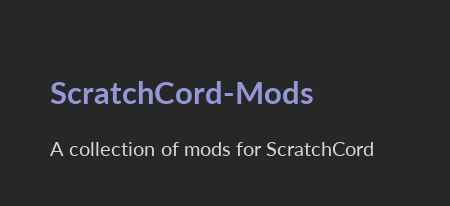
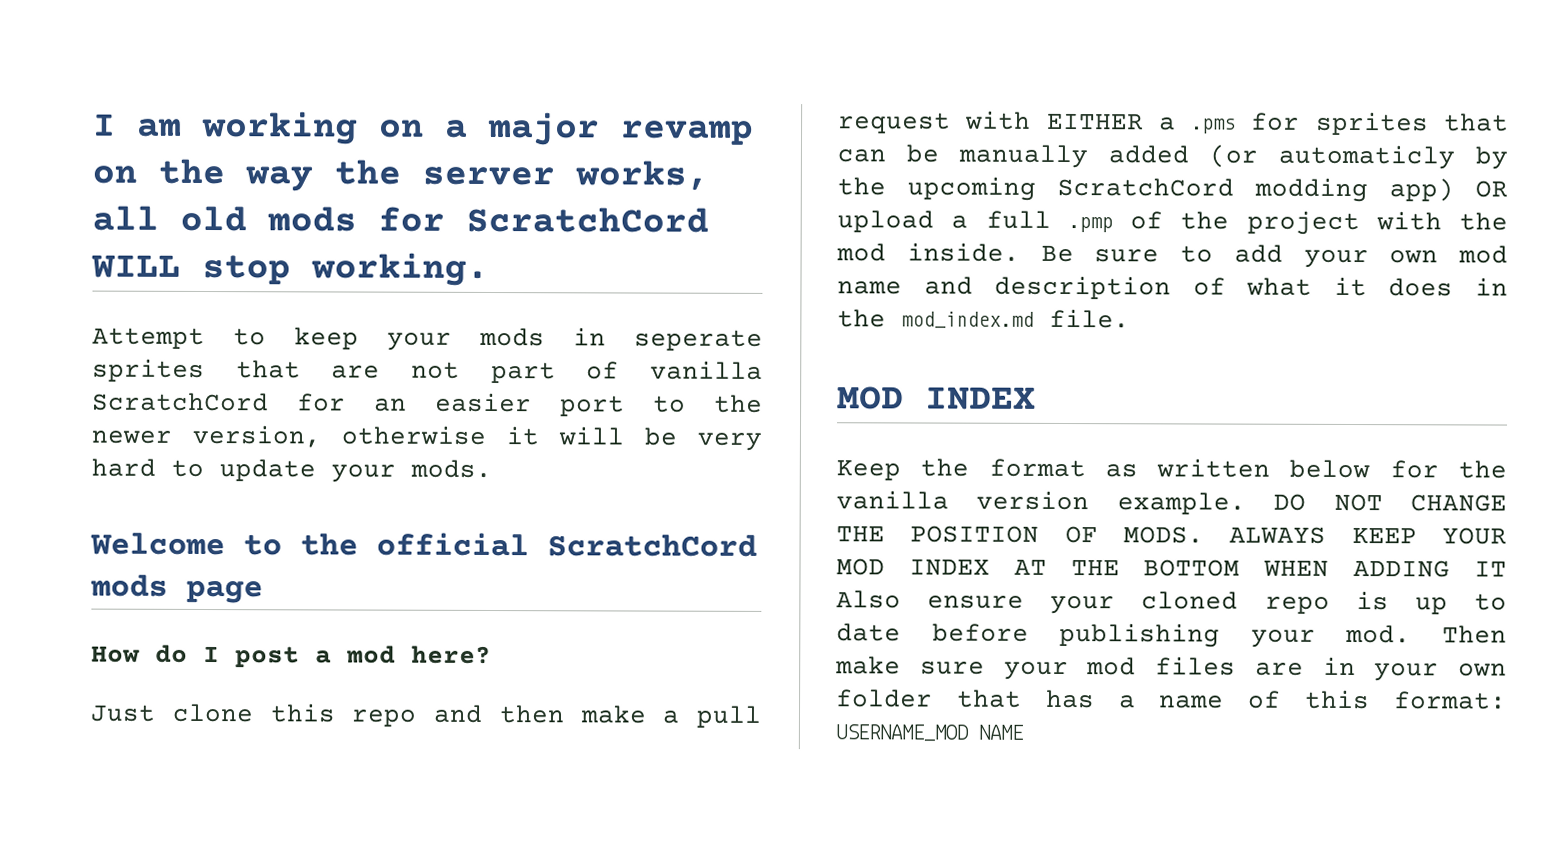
[50,81,314,104] [50,142,375,156] ScratchCord-Mods // A collection of mods for ScratchCord -> [93,110,754,146] [92,158,709,192] [92,205,709,233] [91,252,489,286] [92,327,763,351] [92,358,763,384] [92,392,763,417] [91,424,762,451] [91,458,492,483] [90,532,757,557] [90,574,263,604] [91,644,492,668] [90,703,762,728] [838,110,1509,136] [837,144,1508,170] [837,176,1508,203] [837,210,1508,236] [836,242,1508,269] [837,275,1508,300] [837,308,1130,329] [837,386,1036,410] [836,458,1507,481] [836,490,1507,515] [836,525,1507,545] [836,558,1507,578] [836,590,1507,615] [836,622,1507,648] [835,656,1507,682] [836,689,1507,710] [835,724,1023,742] I am working on a major revamp on the way the server works, all old mods for ScratchCord WILL stop working. // Attempt to keep your mods in seperate sprites that are not part of vanilla ScratchCord for an easier port to the newer version, otherwise it will be very hard to update your mods. // Welcome to the official ScratchCord mods page // How do I post a mod here? // Just clone this repo and then make a pull request with EITHER a .pms for sprites that can be manually added (or automaticly by the upcoming ScratchCord modding app) OR upload a full .pmp of the project with the mod inside. Be sure to add your own mod name and description of what it does in the mod_index.md file. // MOD INDEX // Keep the format as written below for the vanilla version example. DO NOT CHANGE THE POSITION OF MODS. ALWAYS KEEP YOUR MOD INDEX AT THE BOTTOM WHEN ADDING IT Also ensure your cloned repo is up to date before publishing your mod. Then make sure your mod files are in your own folder that has a name of this format: USERNAME_MOD NAME

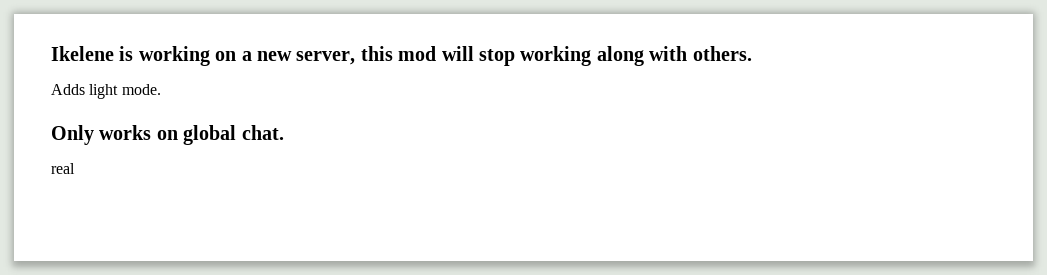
[93,113,182,137] I am -> [51,46,134,61] Ikelene is
[487,111,754,146] [92,158,709,192] [92,205,709,233] [91,252,489,286] [92,327,763,351] [92,358,763,384] [92,392,763,417] [91,424,762,451] [91,458,492,483] [90,532,757,557] [90,574,263,604] [91,644,492,668] [90,703,762,728] [838,110,1509,136] [837,144,1508,170] [837,176,1508,203] [837,210,1508,236] [836,242,1508,269] [837,275,1508,300] [837,308,1130,329] [837,386,1036,410] [836,458,1507,481] [836,490,1507,515] [836,525,1507,545] [836,558,1507,578] [836,590,1507,615] [836,622,1507,648] [835,656,1507,682] [836,689,1507,710] [835,724,1023,742] major revamp on the way the server works, all old mods for ScratchCord WILL stop working. // Attempt to keep your mods in seperate sprites that are not part of vanilla ScratchCord for an easier port to the newer version, otherwise it will be very hard to update your mods. // Welcome to the official ScratchCord mods page // How do I post a mod here? // Just clone this repo and then make a pull request with EITHER a .pms for sprites that can be manually added (or automaticly by the upcoming ScratchCord modding app) OR upload a full .pmp of the project with the mod inside. Be sure to add your own mod name and description of what it does in the mod_index.md file. // MOD INDEX // Keep the format as written below for the vanilla version example. DO NOT CHANGE THE POSITION OF MODS. ALWAYS KEEP YOUR MOD INDEX AT THE BOTTOM WHEN ADDING IT Also ensure your cloned repo is up to date before publishing your mod. Then make sure your mod files are in your own folder that has a name of this format: USERNAME_MOD NAME -> [257,46,752,66] [51,84,161,99] [51,125,284,145] [51,163,75,174] new server, this mod will stop working along with others. // Adds light mode. // Only works on global chat. // real

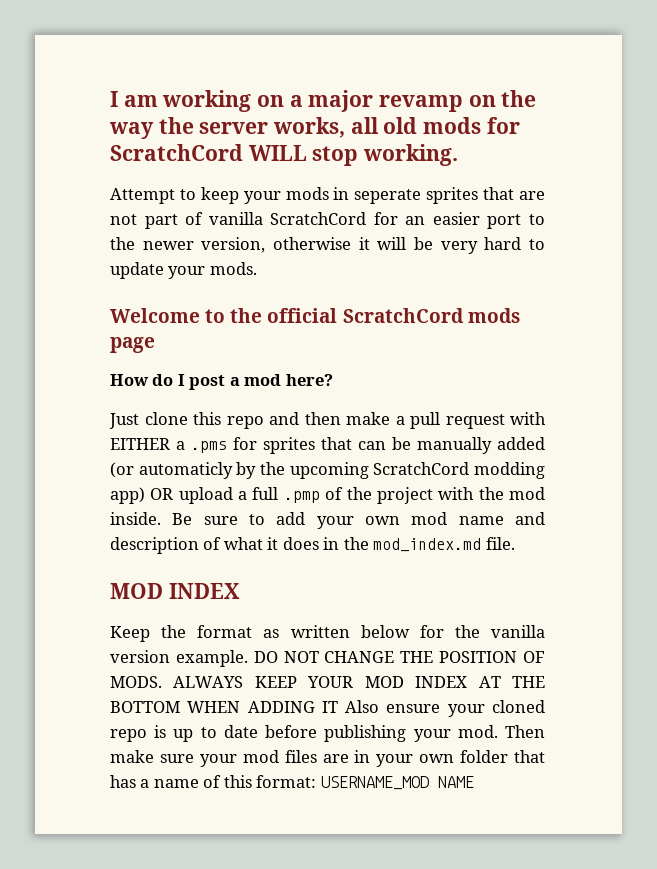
[51,46,134,61] Ikelene is -> [110,91,158,107] I am
[257,46,752,66] [51,84,161,99] [51,125,284,145] [51,163,75,174] new server, this mod will stop working along with others. // Adds light mode. // Only works on global chat. // real -> [308,90,537,112] [109,117,520,139] [110,144,459,166] [110,187,545,204] [110,212,545,229] [110,237,545,254] [110,262,257,279] [110,308,520,323] [110,336,155,353] [110,374,333,390] [109,412,546,429] [110,437,545,454] [110,462,545,479] [110,487,546,504] [110,512,545,529] [110,537,515,554] [110,583,240,599] [110,625,545,642] [110,650,545,667] [110,676,545,688] [110,700,545,717] [110,725,545,742] [110,750,545,767] [110,775,474,790] major revamp on the way the server works, all old mods for ScratchCord WILL stop working. // Attempt to keep your mods in seperate sprites that are not part of vanilla ScratchCord for an easier port to the newer version, otherwise it will be very hard to update your mods. // Welcome to the official ScratchCord mods page // How do I post a mod here? // Just clone this repo and then make a pull request with EITHER a .pms for sprites that can be manually added (or automaticly by the upcoming ScratchCord modding app) OR upload a full .pmp of the project with the mod inside. Be sure to add your own mod name and description of what it does in the mod_index.md file. // MOD INDEX // Keep the format as written below for the vanilla version example. DO NOT CHANGE THE POSITION OF MODS. ALWAYS KEEP YOUR MOD INDEX AT THE BOTTOM WHEN ADDING IT Also ensure your cloned repo is up to date before publishing your mod. Then make sure your mod files are in your own folder that has a name of this format: USERNAME_MOD NAME

